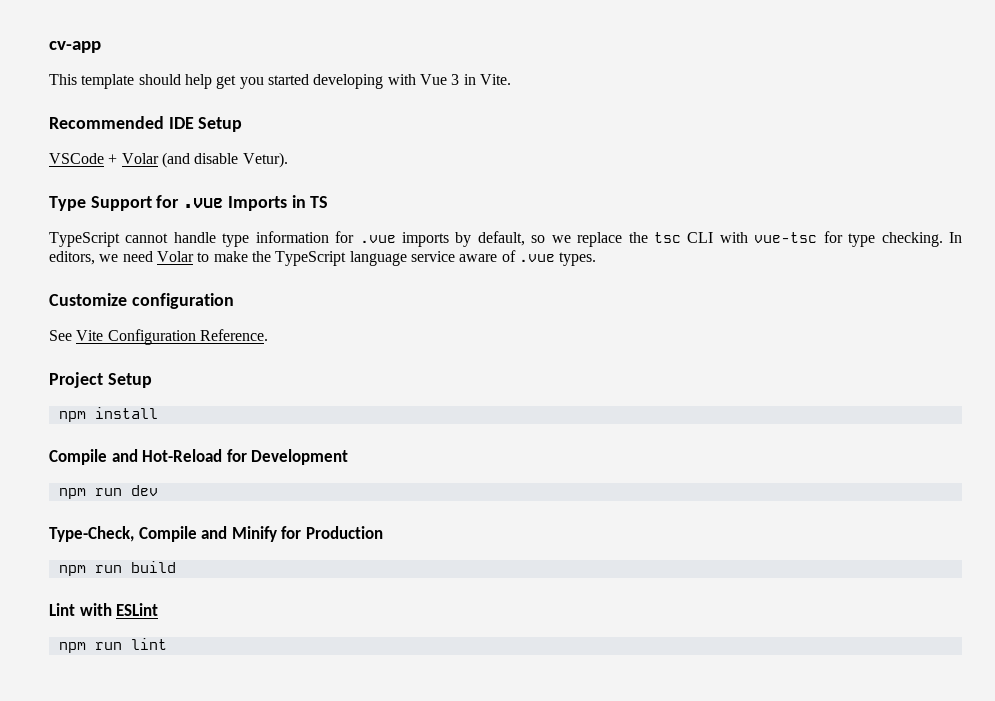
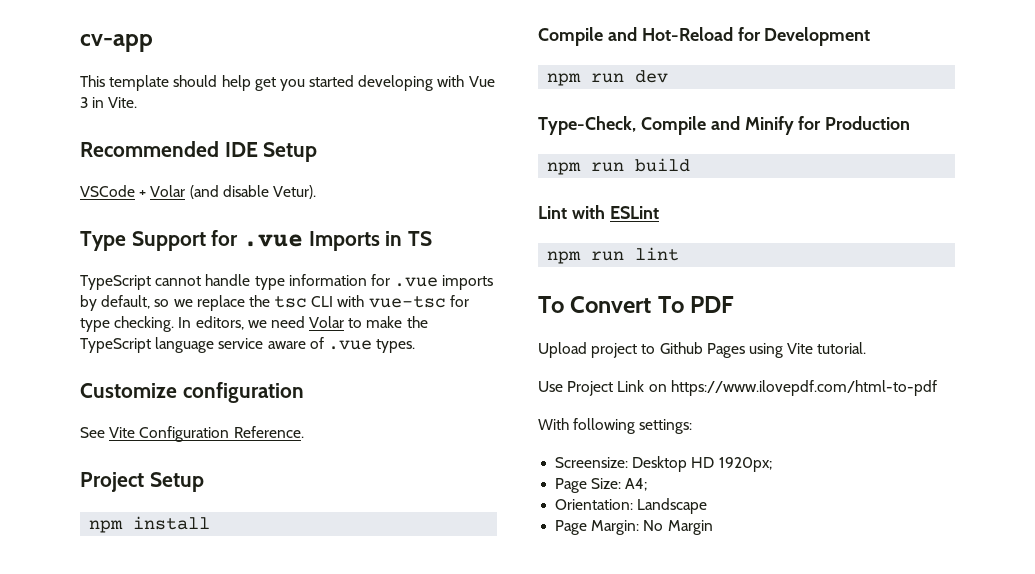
(167, 644) none -> [538,296,735,313] [538,342,867,358] [538,380,937,396] [538,418,693,434] [555,456,772,472] [555,478,648,493] [555,498,708,514] [555,520,713,535] // To Convert To PDF // Upload project to Github Pages using Vite tutorial. // Use Project Link on https://www.ilovepdf.com/html-to-pdf // With following settings: // Screensize: Desktop HD 1920px; // Page Size: A4; // Orientation: Landscape // Page Margin: No Margin

